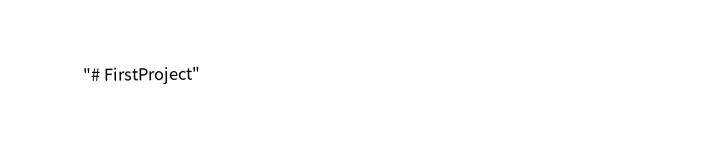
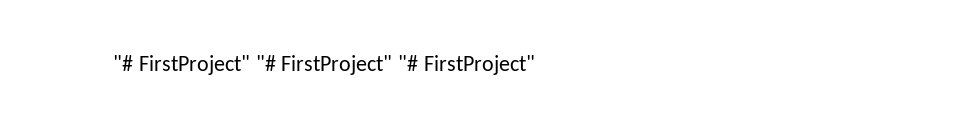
[82,66,202,85] "# FirstProject" -> [113,55,536,75] "# FirstProject" "# FirstProject" "# FirstProject"

